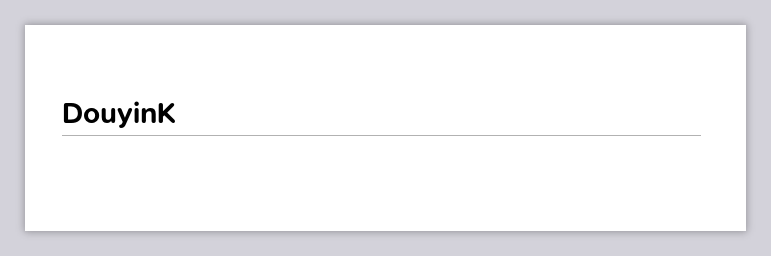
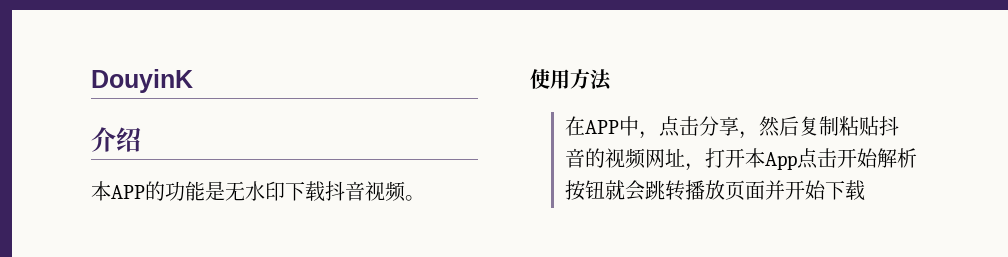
(176, 114) none -> [91,127,141,152] [91,181,425,202] [530,69,612,91] [564,116,899,139] [564,148,917,171] [564,180,865,201] // 介绍 // 本APP的功能是无水印下载抖音视频。 // 使用方法 // 在APP中，点击分享，然后复制粘贴抖音的视频网址，打开本App点击开始解析按钮就会跳转播放页面并开始下载

